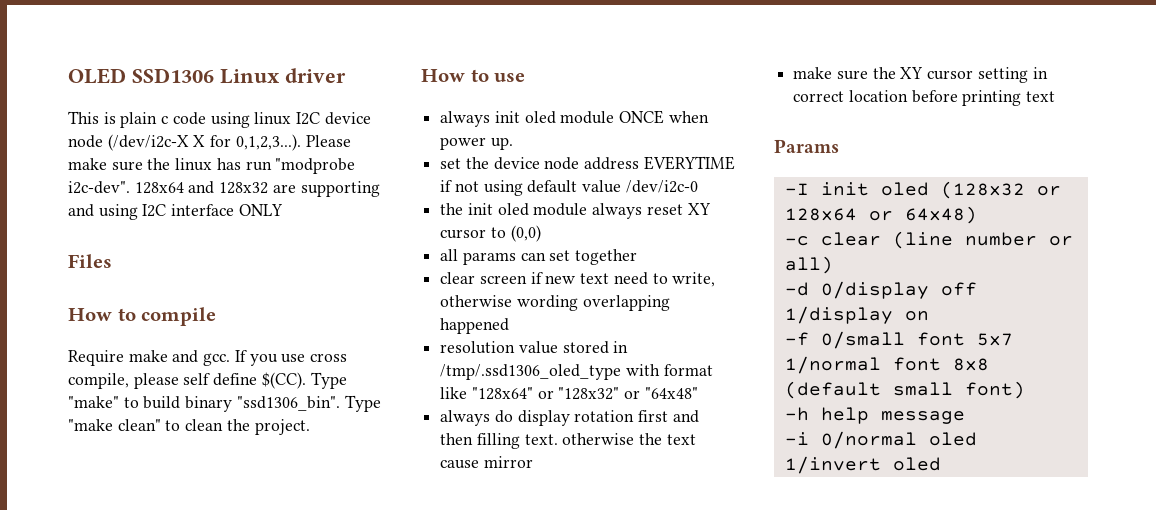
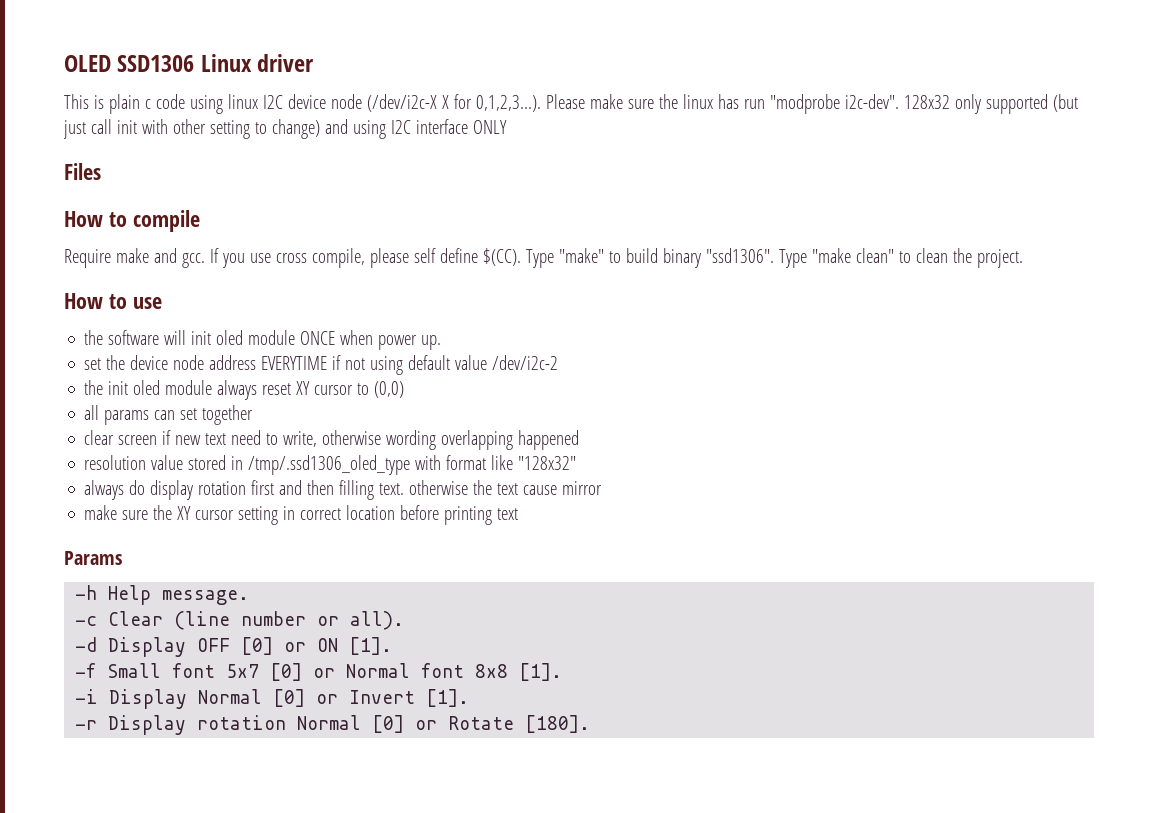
[134,181,380,197] 128x64 and 128x32 are supporting -> [903,94,1078,114] [63,119,320,139] 128x32 only supported (but just call init with other setting to change)
[236,396,340,411] "ssd1306_bin". -> [705,248,774,263] "ssd1306".
[440,111,491,127] always -> [84,330,187,345] the software will
[625,180,698,193] /dev/i2c-0 -> [492,355,559,370] /dev/i2c-2
[471,387,554,400] "128x64" or -> (514, 462) none
[624,387,698,399] or "64x48" -> (577, 463) none
[784,181,1061,199] [784,206,977,224] -I init oled (128x32 or 128x64 or 64x48) -> [75,585,250,605] -h Help message.
[820,232,881,246] clear -> [108,611,164,626] Clear
[784,256,833,274] all) -> [350,611,405,630] all).
[820,281,977,299] [784,306,929,324] 0/display off 1/display on -> [108,637,393,657] Display OFF [0] or ON [1].
[820,331,905,349] 0/small -> [107,663,162,678] Small
[784,356,989,374] [784,381,1025,399] [784,407,965,424] [784,431,977,449] [784,456,941,474] 1/normal font 8x8 (default small font) // -h help message // -i 0/normal oled 1/invert oled -> [270,663,563,681] [75,689,470,709] [75,715,591,735] [0] or Normal font 8x8 [1]. // -i Display Normal [0] or Invert [1]. // -r Display rotation Normal [0] or Rotate [180].

